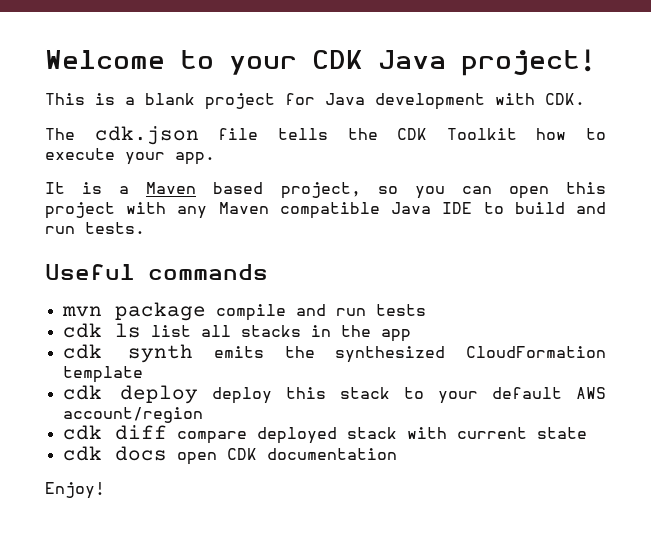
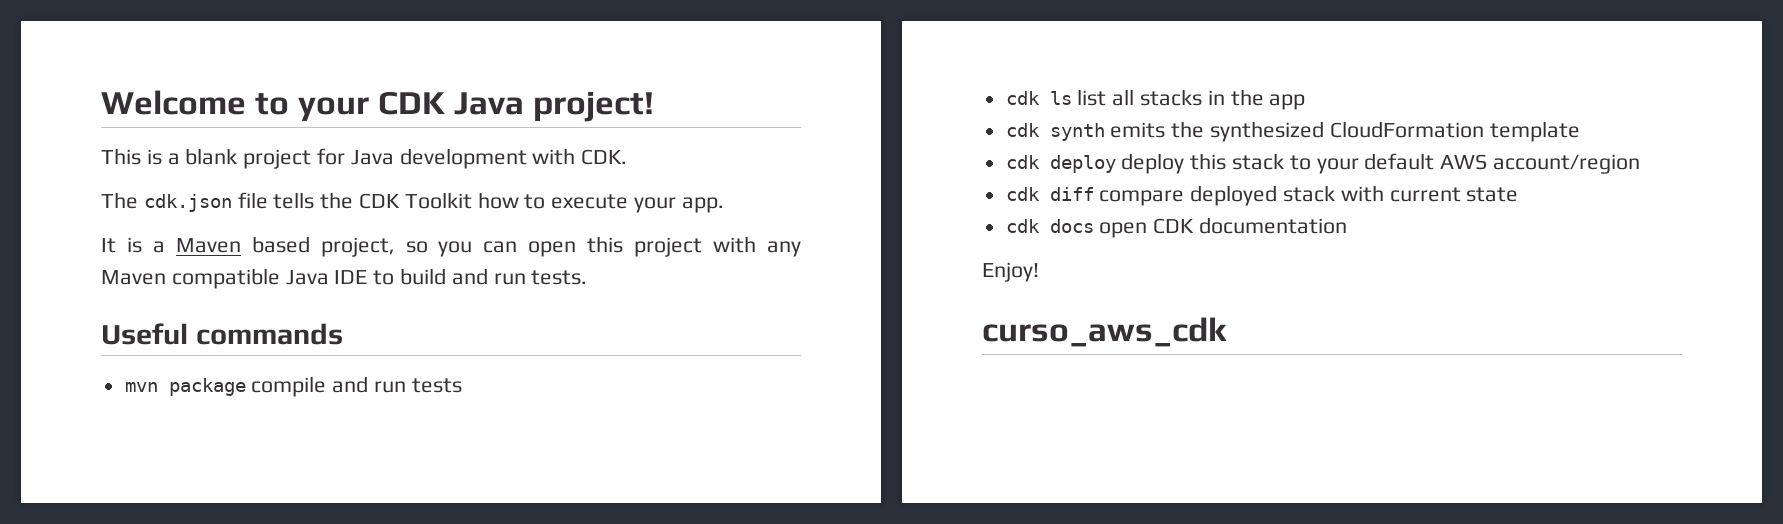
(105, 490) none -> [982,317,1227,347] // curso_aws_cdk

